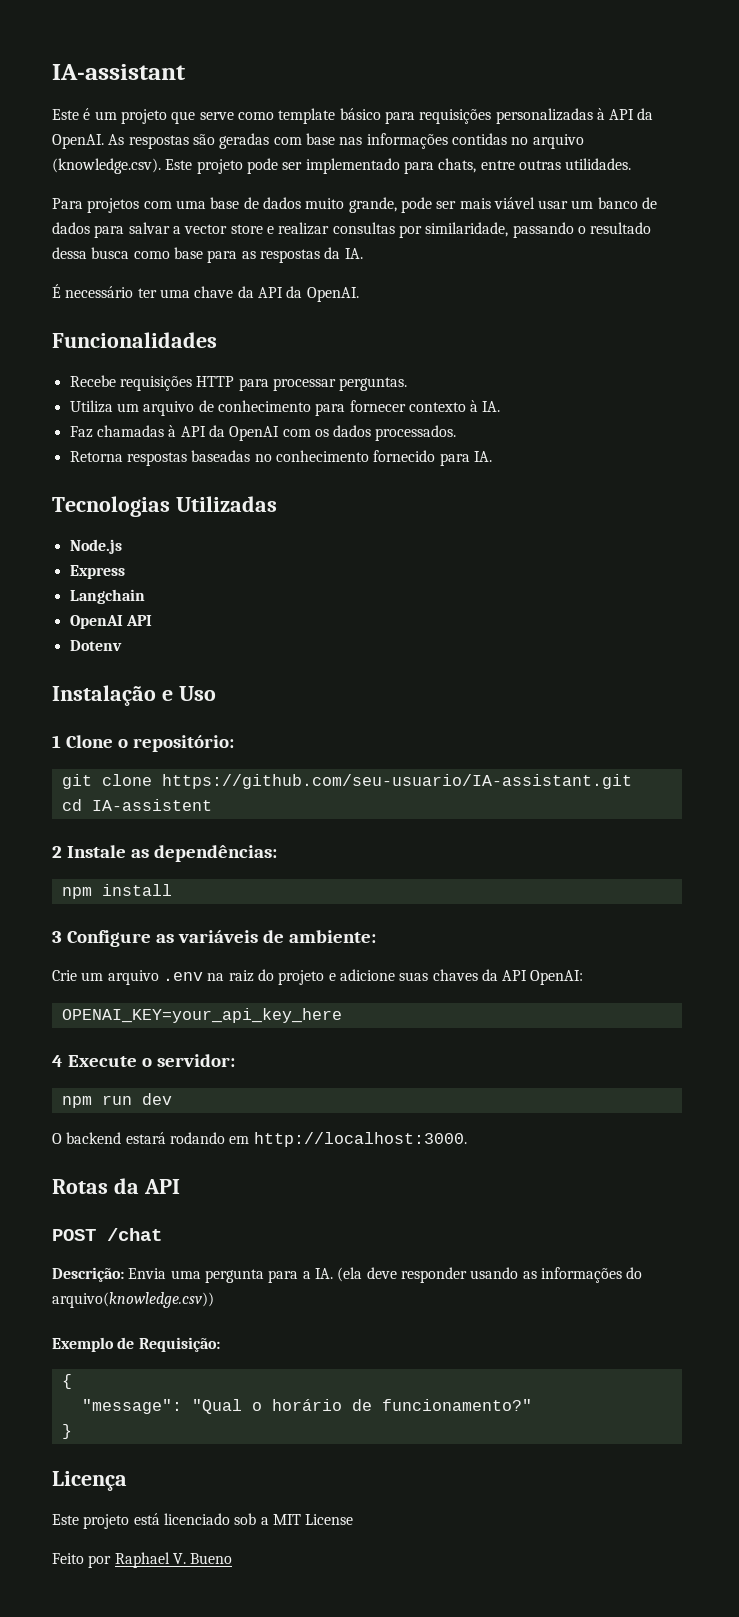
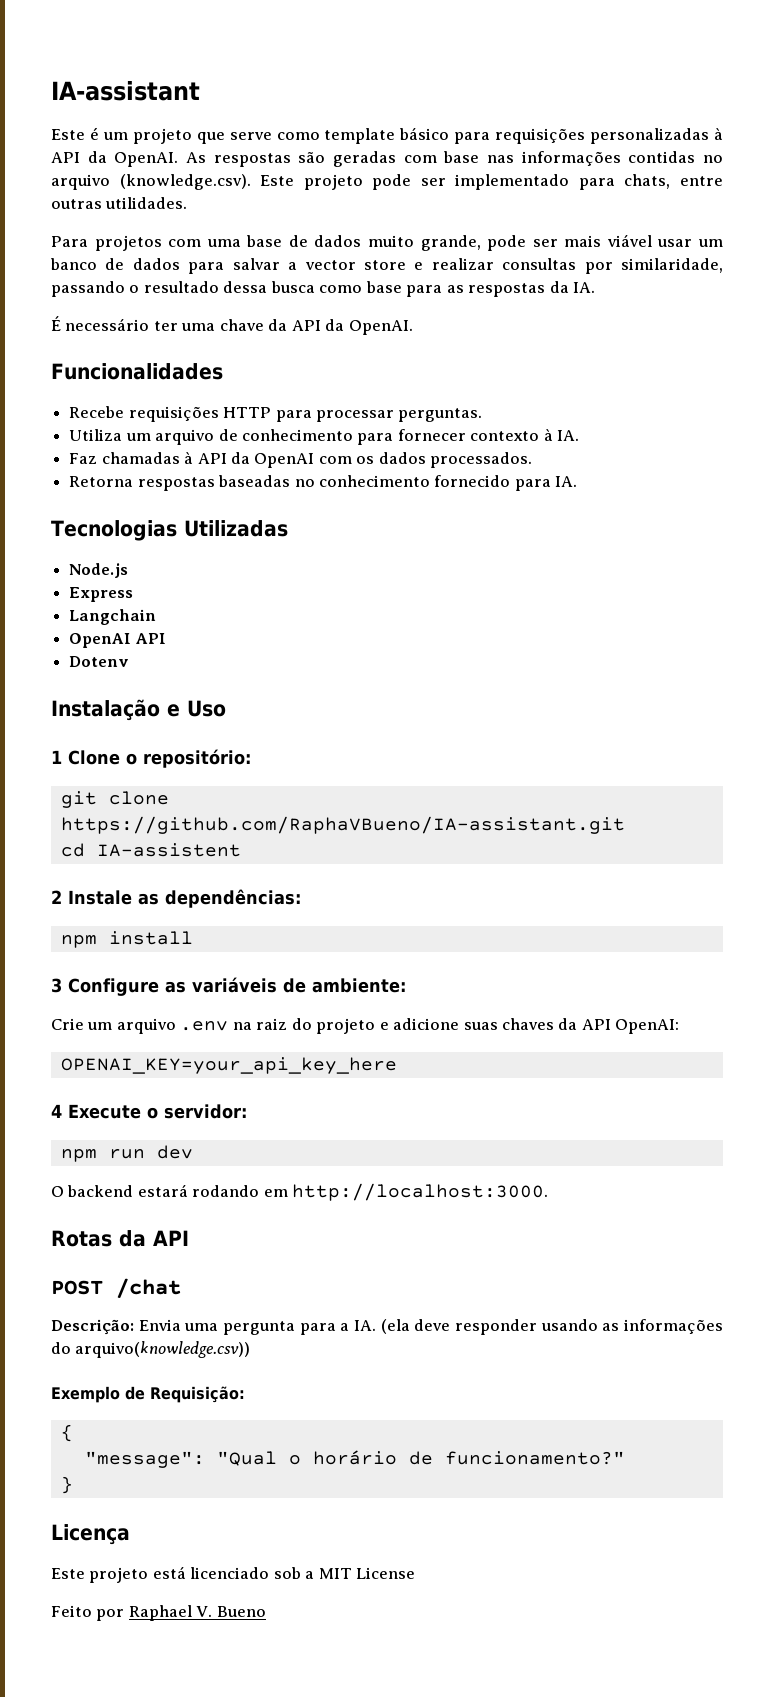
[161,774,632,789] https://github.com/seu-usuario/IA-assistant.git -> [60,816,625,834] https://github.com/RaphaVBueno/IA-assistant.git

